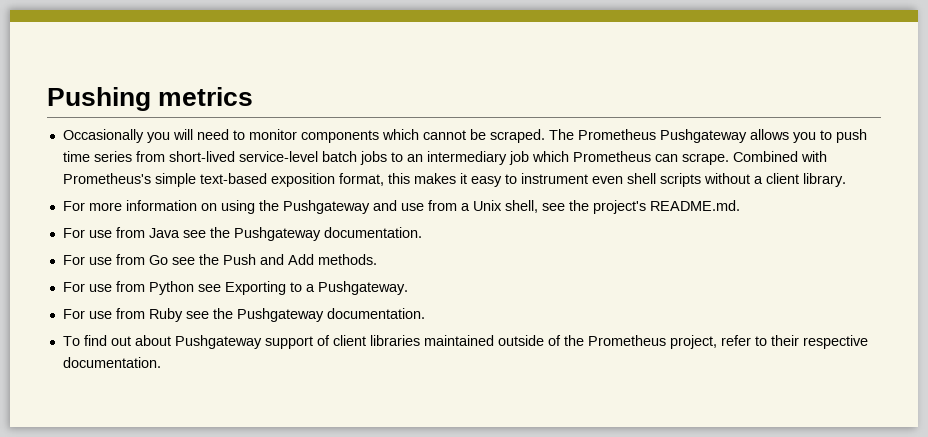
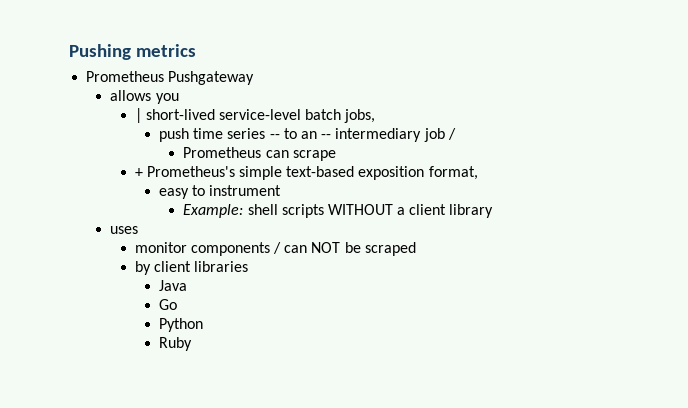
[62,129,574,143] Occasionally you will need to monitor components which cannot be scraped. The -> (197, 50) none
(747, 136) none -> (255, 78) //
[819,129,867,143] [62,151,387,165] to push time series from short-lived service-level batch jobs -> [134,108,376,123] [159,128,280,142] // | short-lived service-level batch jobs, // push time series --
(423, 158) none -> [321,134,332,139] --
[531,151,569,162] which -> [447,128,456,140] / //
[681,151,827,165] scrape. Combined with -> [292,150,336,161] [134,168,143,177] scrape // +
[387,173,467,184] this makes it -> (478, 173) //
[591,176,623,184] even -> [183,204,244,218] // Example:
[703,173,750,184] without -> [327,204,393,215] WITHOUT
[802,173,846,187] [62,200,740,214] [62,227,422,241] [62,254,377,265] [62,281,408,295] [62,308,425,322] [62,335,868,349] [62,357,161,368] library. // For more information on using the Pushgateway and use from a Unix shell, see the project's README.md. // For use from Java see the Pushgateway documentation. // For use from Go see the Push and Add methods. // For use from Python see Exporting to a Pushgateway. // For use from Ruby see the Pushgateway documentation. // To find out about Pushgateway support of client libraries maintained outside of the Prometheus project, refer to their respective documentation. -> [449,204,494,218] [110,226,139,234] [134,242,416,256] [134,261,249,275] [159,280,188,291] [159,299,178,310] [159,318,204,332] [159,337,193,351] library // uses // monitor components / can NOT be scraped // by client libraries // Java // Go // Python // Ruby

